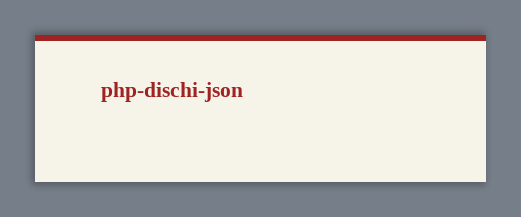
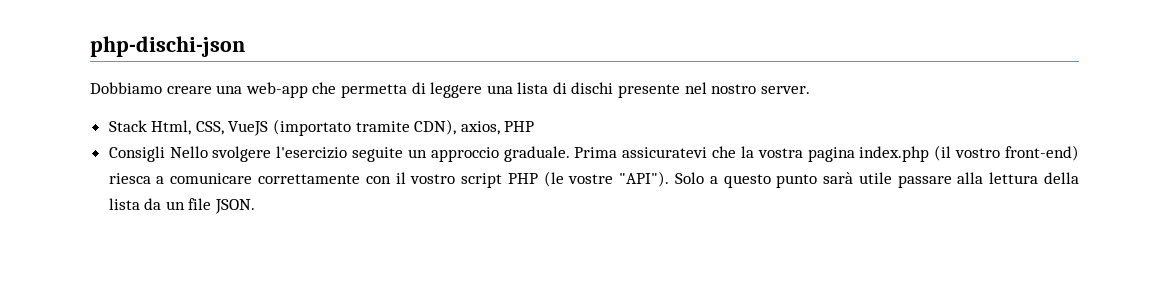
(243, 92) none -> [90,82,810,98] [108,119,535,136] [108,145,1079,162] [108,171,1079,188] [108,198,256,214] // Dobbiamo creare una web-app che permetta di leggere una lista di dischi presente nel nostro server. // Stack Html, CSS, VueJS (importato tramite CDN), axios, PHP // Consigli Nello svolgere l'esercizio seguite un approccio graduale. Prima assicuratevi che la vostra pagina index.php (il vostro front-end) riesca a comunicare correttamente con il vostro script PHP (le vostre "API"). Solo a questo punto sarà utile passare alla lettura della lista da un file JSON.

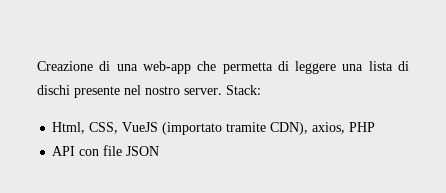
[90,36,245,57] [90,82,212,94] php-dischi-json // Dobbiamo creare -> [37,61,111,71] Creazione di
[108,120,147,132] // Stack -> [226,85,261,95] Stack: //
[108,145,1079,162] [108,171,1079,188] [108,198,256,214] Consigli Nello svolgere l'esercizio seguite un approccio graduale. Prima assicuratevi che la vostra pagina index.php (il vostro front-end) riesca a comunicare correttamente con il vostro script PHP (le vostre "API"). Solo a questo punto sarà utile passare alla lettura della lista da un file JSON. -> [52,145,160,156] API con file JSON

